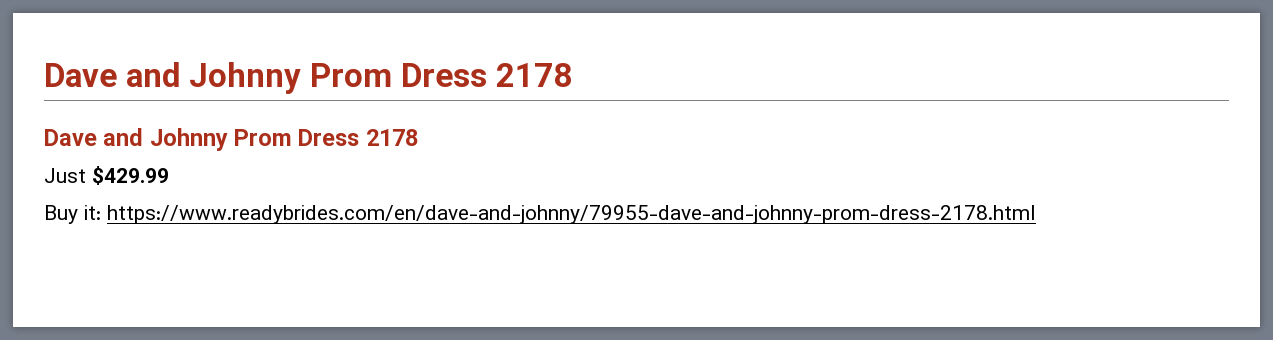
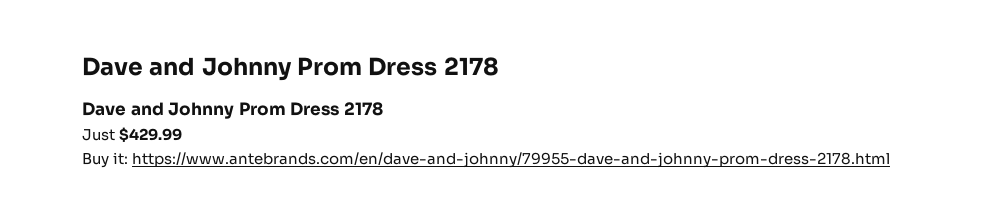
[107,205,1036,224] https://www.readybrides.com/en/dave-and-johnny/79955-dave-and-johnny-prom-dress-2178.html -> [132,152,891,168] https://www.antebrands.com/en/dave-and-johnny/79955-dave-and-johnny-prom-dress-2178.html

